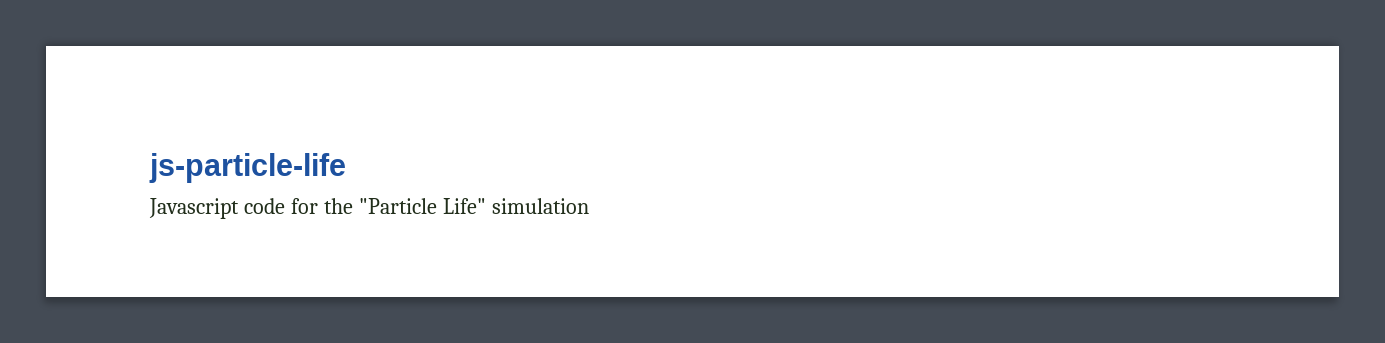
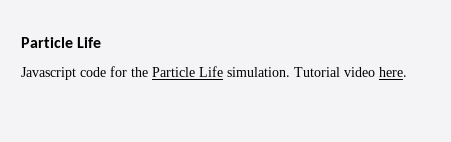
[149,153,346,183] js-particle-life -> [21,37,102,48] Particle Life
[358,198,589,214] "Particle Life" simulation -> [152,66,407,77] Particle Life simulation. Tutorial video here.

